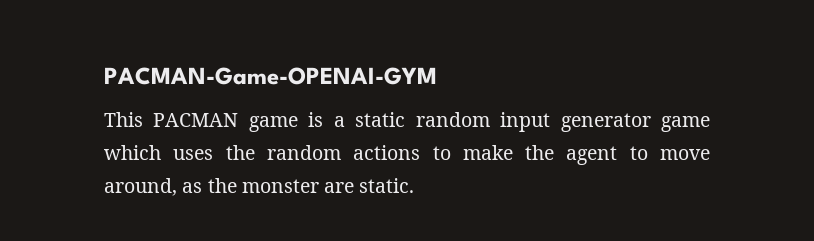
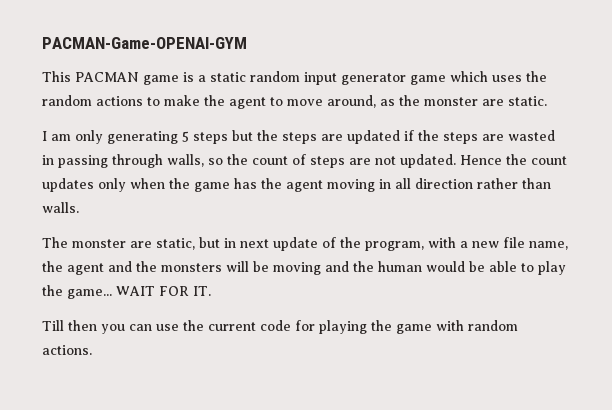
(415, 185) none -> [42,130,555,144] [42,154,567,168] [42,178,551,192] [42,202,79,213] [42,237,568,251] [42,261,566,275] [42,285,211,299] [42,320,518,334] [42,345,92,355] // I am only generating 5 steps but the steps are updated if the steps are wasted in passing through walls, so the count of steps are not updated. Hence the count updates only when the game has the agent moving in all direction rather than walls. // The monster are static, but in next update of the program, with a new file name, the agent and the monsters will be moving and the human would be able to play the game... WAIT FOR IT. // Till then you can use the current code for playing the game with random actions.

